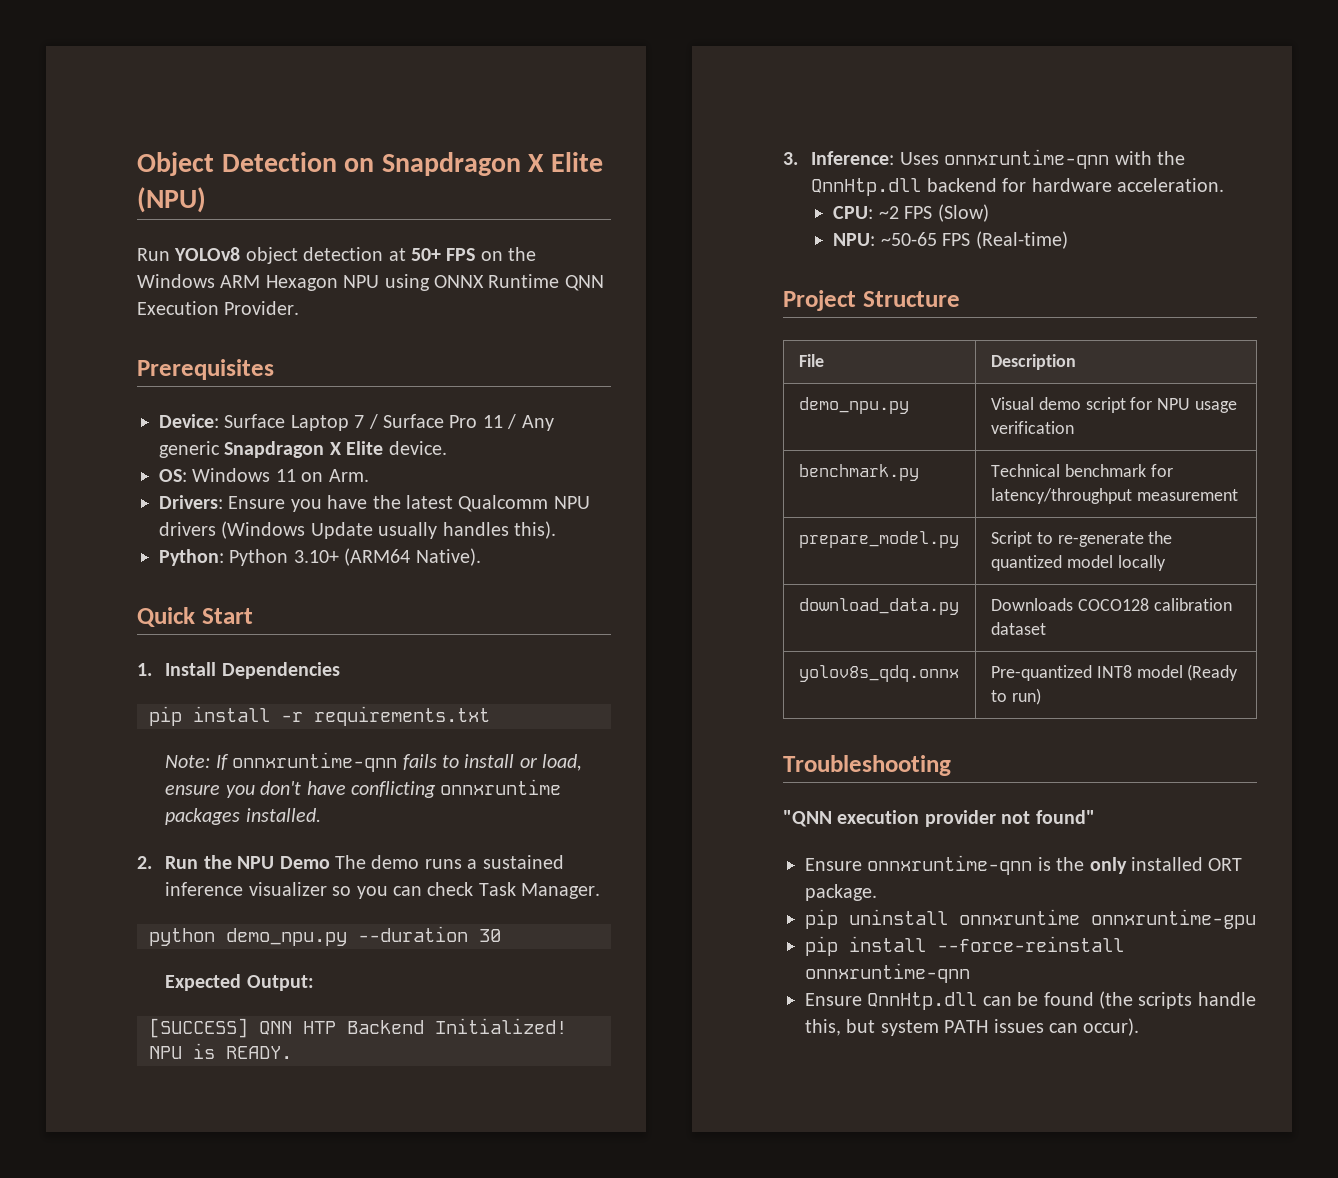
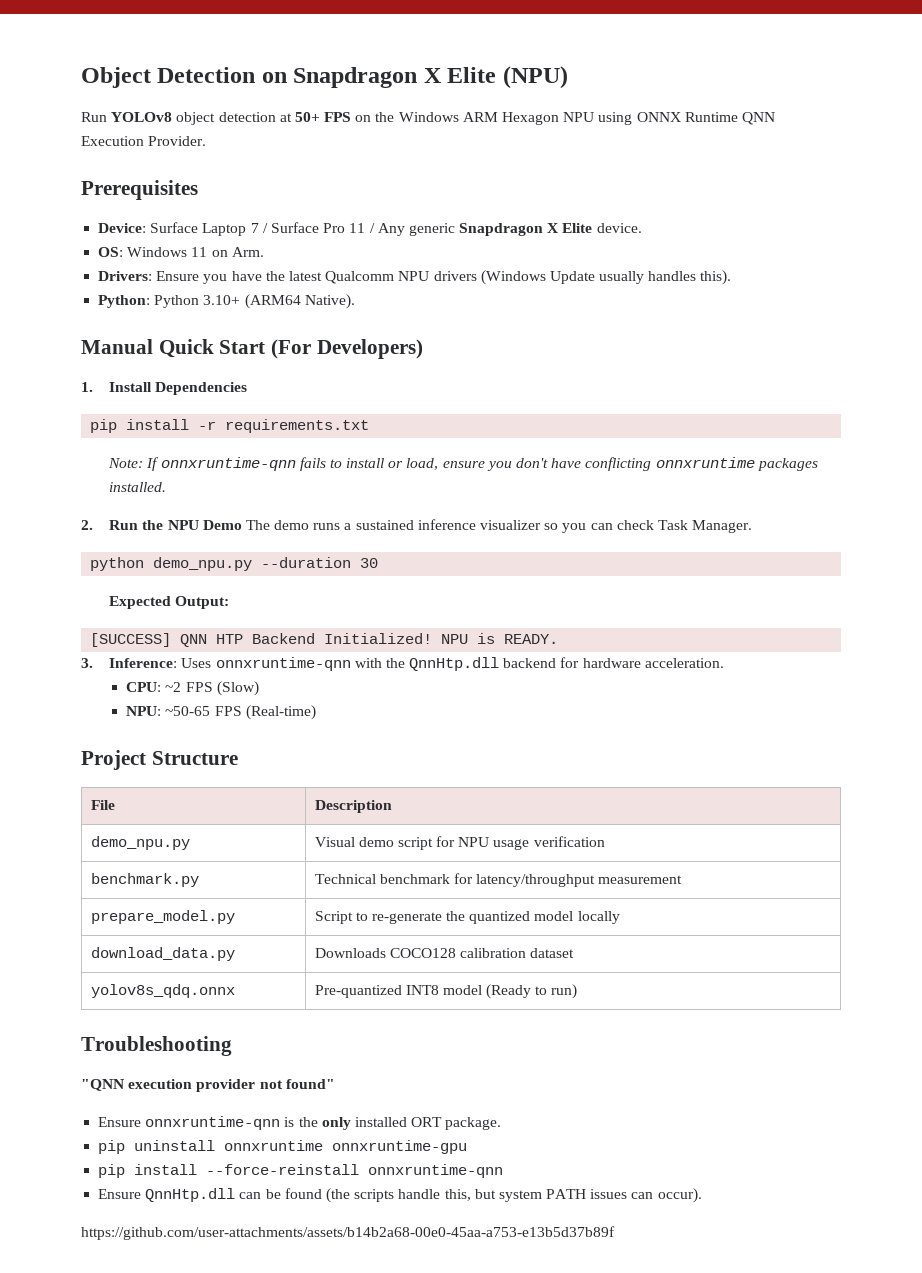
(481, 557) none -> [81,339,153,354] Manual
(253, 616) none -> [271,339,423,359] (For Developers)
(1140, 1027) none -> [81,1226,615,1240] // https://github.com/user-attachments/assets/b14b2a68-00e0-45aa-a753-e13b5d37b89f

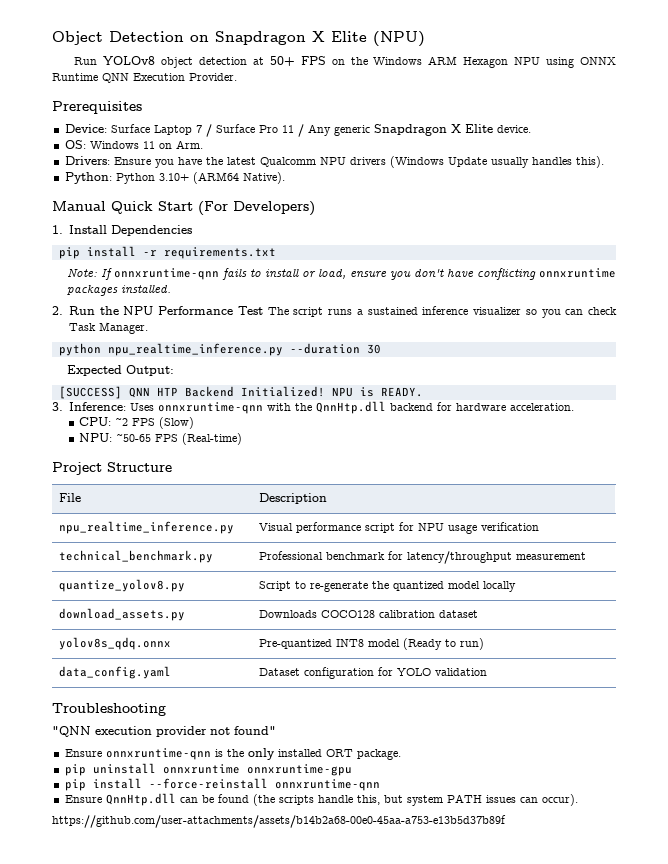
[202,520,310,530] Demo The demo -> [158,306,324,317] Performance Test The script
[153,557,253,571] demo_npu.py -> [107,343,283,356] npu_realtime_inference.py
[90,836,190,850] demo_npu.py -> [58,521,234,534] npu_realtime_inference.py
[358,837,394,847] demo -> [295,522,361,533] performance
[90,873,199,887] [314,874,376,884] benchmark.py | Technical -> [58,550,213,563] [258,551,323,560] technical_benchmark.py | Professional
[90,910,235,924] prepare_model.py -> [58,579,185,592] quantize_yolov8.py
[90,947,235,961] download_data.py -> [58,608,185,621] download_assets.py
(578, 991) none -> [58,666,171,679] [258,667,487,679] // data_config.yaml | Dataset configuration for YOLO validation

